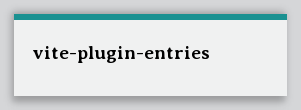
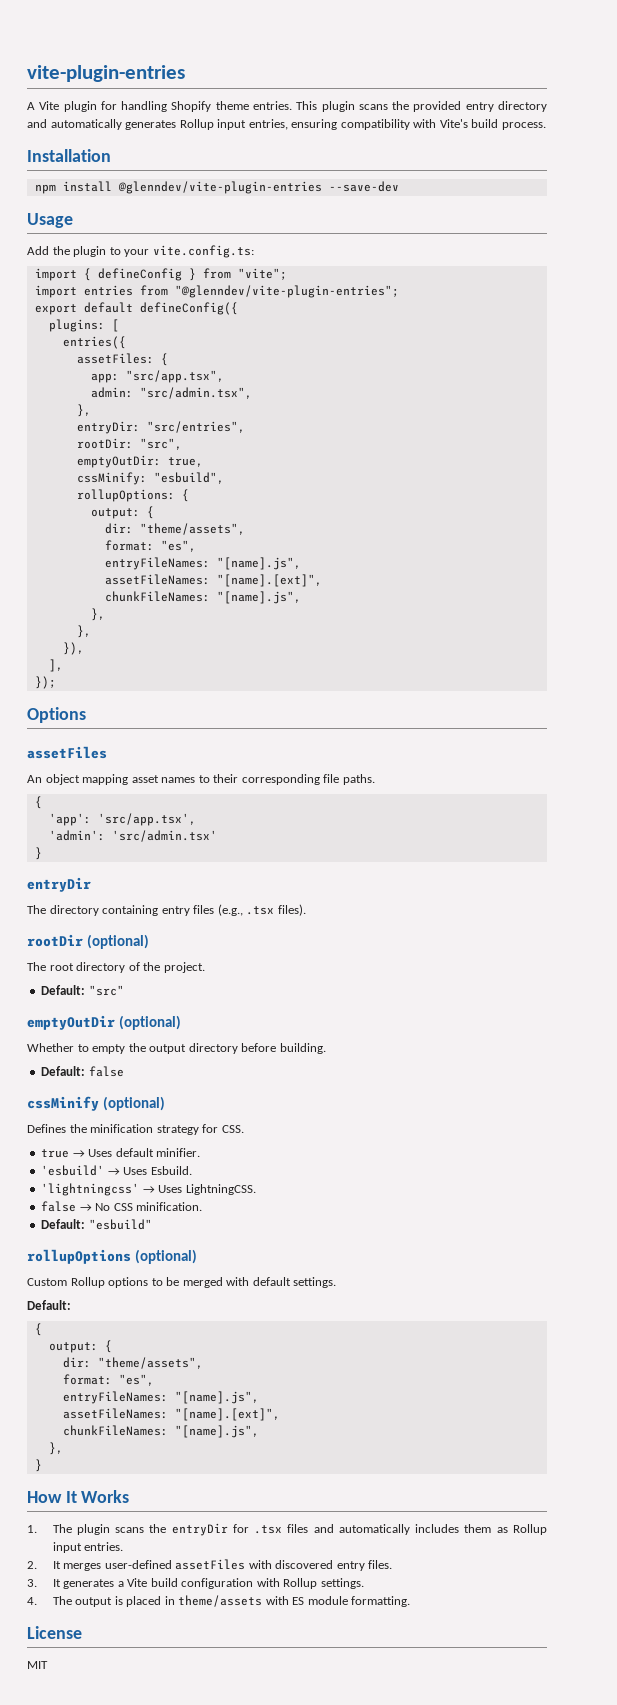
(210, 54) none -> [27,101,547,112] [27,119,546,130] [27,149,111,162] [34,181,399,194] [27,213,73,228] [27,245,254,258] [34,268,287,281] [34,285,399,298] [34,302,238,315] [48,319,119,332] [62,336,126,349] [76,353,168,366] [90,370,224,383] [90,387,252,399] [76,404,91,417] [76,421,245,434] [76,438,182,450] [76,455,203,468] [76,472,224,485] [76,489,189,502] [90,506,154,519] [104,523,245,535] [104,540,196,552] [104,557,301,570] [104,574,322,587] [104,591,301,604] [90,608,105,621] [76,625,91,638] [62,642,84,655] [48,659,63,672] [34,676,56,689] [27,707,86,723] [27,746,107,759] [27,774,375,785] [34,796,42,809] [48,813,196,826] [48,830,217,842] [34,847,42,860] [27,877,91,892] [27,904,306,916] [27,934,150,949] [27,962,205,973] [41,985,124,996] [27,1015,182,1030] [27,1043,326,1054] [41,1066,124,1077] [27,1096,166,1111] [27,1124,244,1135] [41,1148,201,1158] [41,1165,192,1176] [41,1183,256,1196] [41,1201,203,1212] [41,1219,152,1230] [27,1249,198,1264] [27,1277,337,1288] [27,1300,71,1310] [34,1323,42,1336] [48,1340,112,1353] [62,1357,203,1369] [62,1374,154,1386] [62,1391,259,1404] [62,1408,280,1421] [62,1425,259,1438] [48,1442,63,1455] [34,1459,42,1472] [27,1490,130,1503] [27,1523,547,1536] [52,1542,124,1553] [27,1559,393,1571] [27,1578,364,1589] [27,1595,411,1607] [27,1626,82,1639] [27,1661,48,1669] // A Vite plugin for handling Shopify theme entries. This plugin scans the provided entry directory and automatically generates Rollup input entries, ensuring compatibility with Vite's build process. // Installation // npm install @glenndev/vite-plugin-entries --save-dev // Usage // Add the plugin to your vite.config.ts: // import { defineConfig } from "vite"; // import entries from "@glenndev/vite-plugin-entries"; // export default defineConfig({ // plugins: [ // entries({ // assetFiles: { // app: "src/app.tsx", // admin: "src/admin.tsx", // }, // entryDir: "src/entries", // rootDir: "src", // emptyOutDir: true, // cssMinify: "esbuild", // rollupOptions: { // output: { // dir: "theme/assets", // format: "es", // entryFileNames: "[name].js", // assetFileNames: "[name].[ext]", // chunkFileNames: "[name].js", // }, // }, // }), // ], // }); // Options // assetFiles // An object mapping asset names to their corresponding file paths. // { // 'app': 'src/app.tsx', // 'admin': 'src/admin.tsx' // } // entryDir // The directory containing entry files (e.g., .tsx files). // rootDir (optional) // The root directory of the project. // Default: "src" // emptyOutDir (optional) // Whether to empty the output directory before building. // Default: false // cssMinify (optional) // Defines the minification strategy for CSS. // true → Uses default minifier. // 'esbuild' → Uses Esbuild. // 'lightningcss' → Uses LightningCSS. // false → No CSS minification. // Default: "esbuild" // rollupOptions (optional) // Custom Rollup options to be merged with default settings. // Default: // { // output: { // dir: "theme/assets", // format: "es", // entryFileNames: "[name].js", // assetFileNames: "[name].[ext]", // chunkFileNames: "[name].js", // }, // } // How It Works // 1. The plugin scans the entryDir for .tsx files and automatically includes them as Rollup input entries. // 2. It merges user-defined assetFiles with discovered entry files. // 3. It generates a Vite build configuration with Rollup settings. // 4. The output is placed in theme/assets with ES module formatting. // License // MIT

